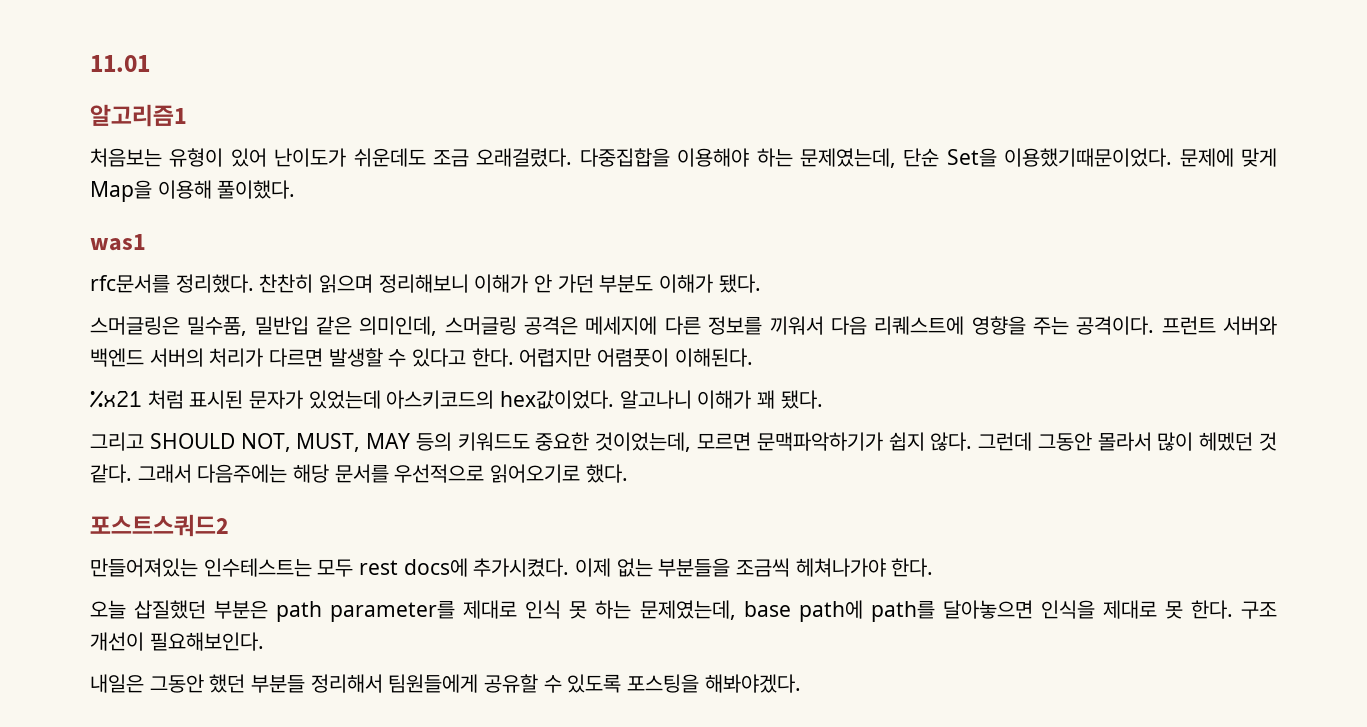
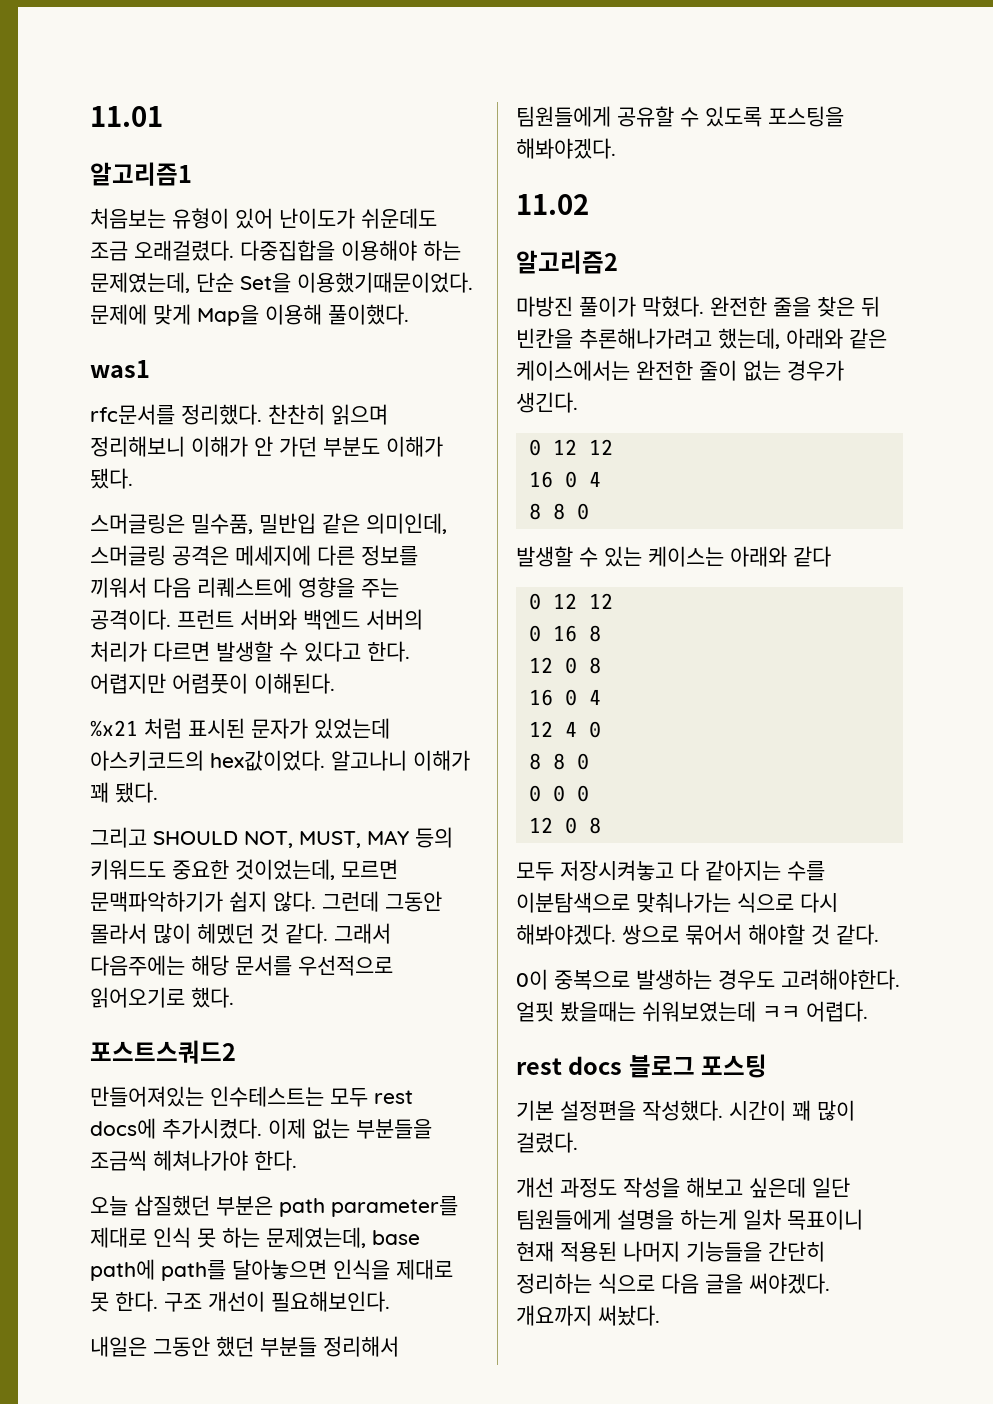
(801, 683) none -> [516,194,589,215] [516,250,618,274] [516,296,880,317] [516,328,887,349] [516,360,844,381] [516,392,578,413] [528,439,613,456] [528,471,601,488] [528,503,589,520] [516,546,831,567] [528,593,613,610] [528,625,601,642] [528,657,601,674] [528,689,601,706] [528,721,601,738] [528,753,589,770] [528,785,589,802] [528,817,601,834] [516,860,825,881] [516,892,838,913] [516,924,879,945] [516,969,900,990] [516,1001,868,1022] [516,1054,768,1078] [516,1100,855,1121] [516,1132,578,1153] [516,1177,850,1198] [516,1209,863,1230] [516,1241,825,1262] [516,1273,830,1294] [516,1305,660,1326] // 11.02 // 알고리즘2 // 마방진 풀이가 막혔다. 완전한 줄을 찾은 뒤 빈칸을 추론해나가려고 했는데, 아래와 같은 케이스에서는 완전한 줄이 없는 경우가 생긴다. // 0 12 12 // 16 0 4 // 8 8 0 // 발생할 수 있는 케이스는 아래와 같다 // 0 12 12 // 0 16 8 // 12 0 8 // 16 0 4 // 12 4 0 // 8 8 0 // 0 0 0 // 12 0 8 // 모두 저장시켜놓고 다 같아지는 수를 이분탐색으로 맞춰나가는 식으로 다시 해봐야겠다. 쌍으로 묶어서 해야할 것 같다. // 0이 중복으로 발생하는 경우도 고려해야한다. 얼핏 봤을때는 쉬워보였는데 ㅋㅋ 어렵다. // rest docs 블로그 포스팅 // 기본 설정편을 작성했다. 시간이 꽤 많이 걸렸다. // 개선 과정도 작성을 해보고 싶은데 일단 팀원들에게 설명을 하는게 일차 목표이니 현재 적용된 나머지 기능들을 간단히 정리하는 식으로 다음 글을 써야겠다. 개요까지 써놨다.

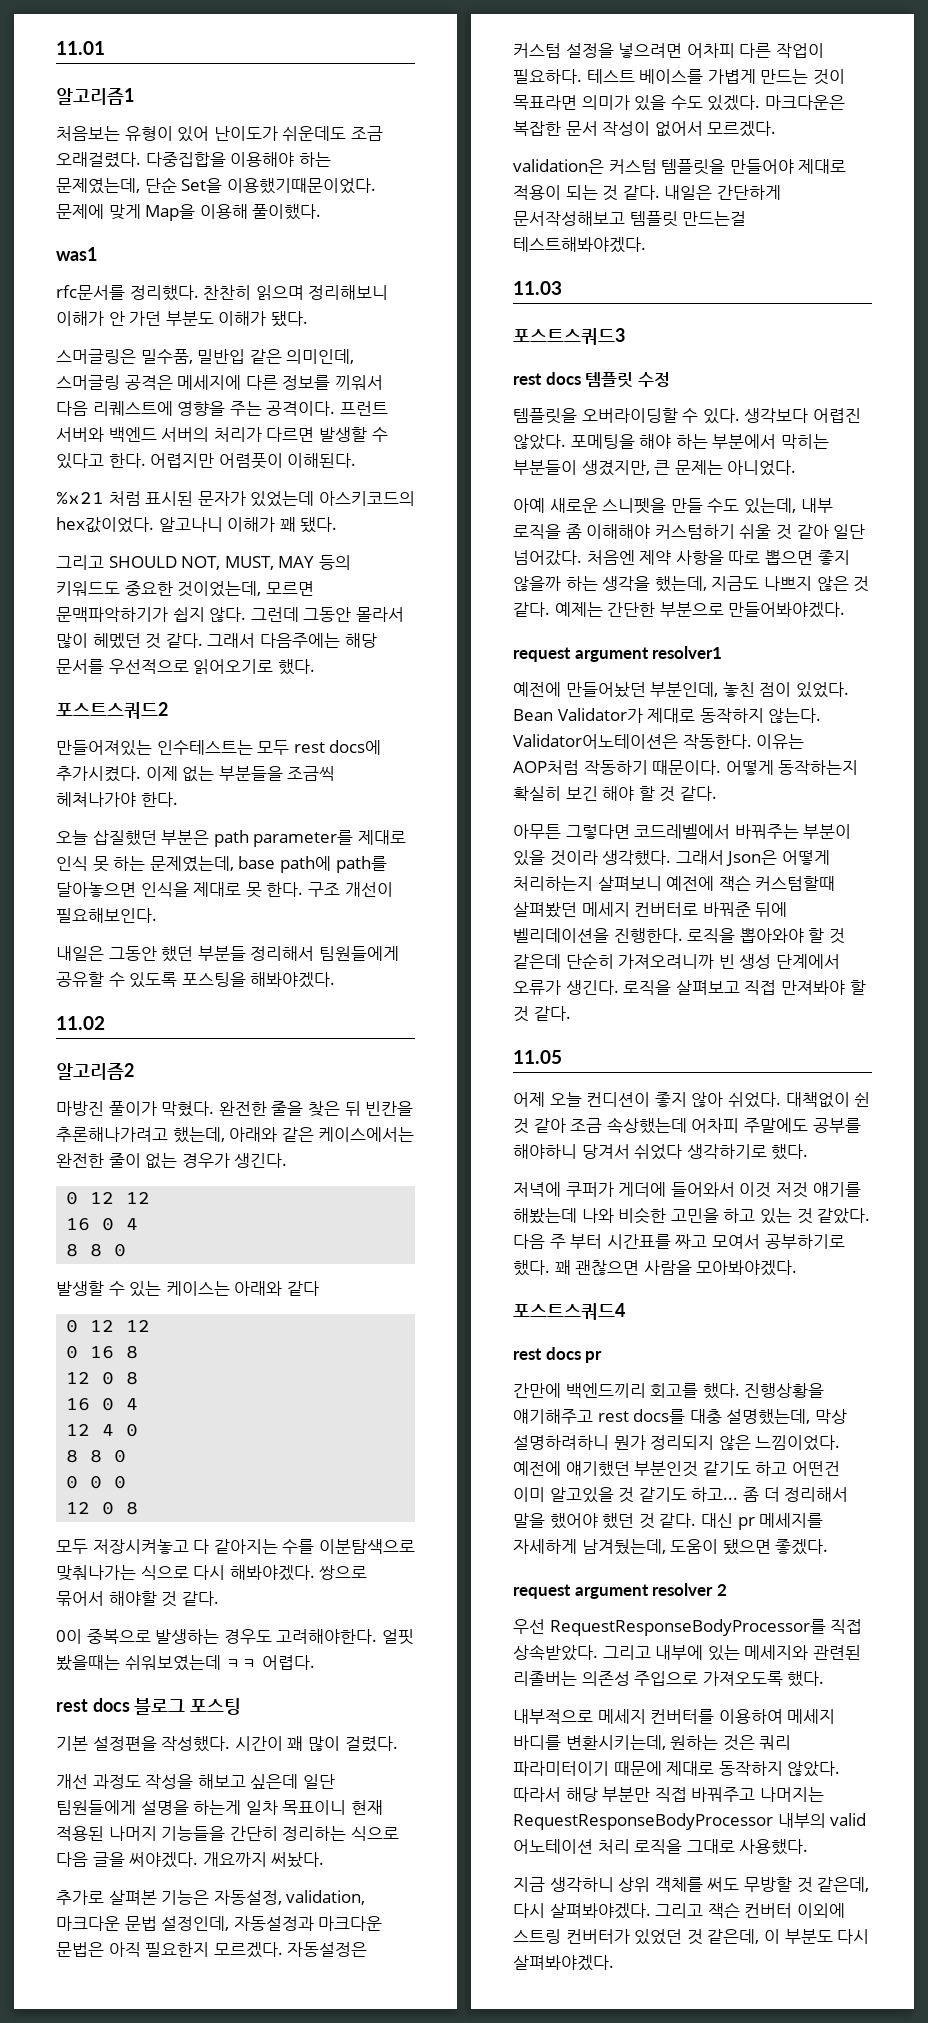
(660, 1315) none -> [56,1890,366,1905] [56,1916,383,1931] [56,1942,368,1958] [513,43,824,58] [513,69,845,85] [513,95,845,111] [513,121,777,137] [513,159,847,175] [513,185,781,201] [513,211,747,227] [513,237,646,253] [513,281,562,295] [513,328,625,345] [513,372,670,388] [513,408,861,424] [513,434,829,450] [513,460,797,476] [513,498,833,514] [513,524,866,540] [513,550,850,566] [513,576,870,592] [513,602,846,618] [513,646,723,662] [513,682,849,698] [513,708,822,723] [513,734,805,749] [513,760,859,775] [513,786,717,802] [513,824,852,839] [513,850,830,866] [513,875,836,891] [513,902,788,918] [513,928,845,944] [513,953,840,969] [513,980,866,995] [513,1006,571,1022] [513,1050,562,1064] [513,1092,871,1108] [513,1117,861,1134] [513,1144,809,1160] [513,1182,861,1198] [513,1207,871,1224] [513,1234,845,1249] [513,1260,798,1276] [513,1303,625,1320] [513,1347,603,1363] [513,1383,825,1399] [513,1409,847,1425] [513,1435,841,1451] [513,1461,840,1477] [513,1487,849,1503] [513,1513,824,1530] [513,1539,829,1555] [513,1583,727,1599] [513,1619,863,1636] [513,1644,861,1661] [513,1671,825,1687] [513,1709,836,1724] [513,1735,792,1751] [513,1761,841,1777] [513,1787,824,1802] [513,1813,867,1830] [513,1839,809,1855] [513,1877,870,1893] [513,1902,845,1919] [513,1929,870,1945] [513,1955,614,1971] // 추가로 살펴본 기능은 자동설정, validation, 마크다운 문법 설정인데, 자동설정과 마크다운 문법은 아직 필요한지 모르겠다. 자동설정은 커스텀 설정을 넣으려면 어차피 다른 작업이 필요하다. 테스트 베이스를 가볍게 만드는 것이 목표라면 의미가 있을 수도 있겠다. 마크다운은 복잡한 문서 작성이 없어서 모르겠다. // validation은 커스텀 템플릿을 만들어야 제대로 적용이 되는 것 같다. 내일은 간단하게 문서작성해보고 템플릿 만드는걸 테스트해봐야겠다. // 11.03 // 포스트스쿼드3 // rest docs 템플릿 수정 // 템플릿을 오버라이딩할 수 있다. 생각보다 어렵진 않았다. 포메팅을 해야 하는 부분에서 막히는 부분들이 생겼지만, 큰 문제는 아니었다. // 아예 새로운 스니펫을 만들 수도 있는데, 내부 로직을 좀 이해해야 커스텀하기 쉬울 것 같아 일단 넘어갔다. 처음엔 제약 사항을 따로 뽑으면 좋지 않을까 하는 생각을 했는데, 지금도 나쁘지 않은 것 같다. 예제는 간단한 부분으로 만들어봐야겠다. // request argument resolver1 // 예전에 만들어놨던 부분인데, 놓친 점이 있었다. Bean Validator가 제대로 동작하지 않는다. Validator어노테이션은 작동한다. 이유는 AOP처럼 작동하기 때문이다. 어떻게 동작하는지 확실히 보긴 해야 할 것 같다. // 아무튼 그렇다면 코드레벨에서 바꿔주는 부분이 있을 것이라 생각했다. 그래서 Json은 어떻게 처리하는지 살펴보니 예전에 잭슨 커스텀할때 살펴봤던 메세지 컨버터로 바꿔준 뒤에 벨리데이션을 진행한다. 로직을 뽑아와야 할 것 같은데 단순히 가져오려니까 빈 생성 단계에서 오류가 생긴다. 로직을 살펴보고 직접 만져봐야 할 것 같다. // 11.05 // 어제 오늘 컨디션이 좋지 않아 쉬었다. 대책없이 쉰 것 같아 조금 속상했는데 어차피 주말에도 공부를 해야하니 당겨서 쉬었다 생각하기로 했다. // 저녁에 쿠퍼가 게더에 들어와서 이것 저것 얘기를 해봤는데 나와 비슷한 고민을 하고 있는 것 같았다. 다음 주 부터 시간표를 짜고 모여서 공부하기로 했다. 꽤 괜찮으면 사람을 모아봐야겠다. // 포스트스쿼드4 // rest docs pr // 간만에 백엔드끼리 회고를 했다. 진행상황을 얘기해주고 rest docs를 대충 설명했는데, 막상 설명하려하니 뭔가 정리되지 않은 느낌이었다. 예전에 얘기했던 부분인것 같기도 하고 어떤건 이미 알고있을 것 같기도 하고... 좀 더 정리해서 말을 했어야 했던 것 같다. 대신 pr 메세지를 자세하게 남겨뒀는데, 도움이 됐으면 좋겠다. // request argument resolver 2 // 우선 RequestResponseBodyProcessor를 직접 상속받았다. 그리고 내부에 있는 메세지와 관련된 리졸버는 의존성 주입으로 가져오도록 했다. // 내부적으로 메세지 컨버터를 이용하여 메세지 바디를 변환시키는데, 원하는 것은 쿼리 파라미터이기 때문에 제대로 동작하지 않았다. 따라서 해당 부분만 직접 바꿔주고 나머지는 RequestResponseBodyProcessor 내부의 valid 어노테이션 처리 로직을 그대로 사용했다. // 지금 생각하니 상위 객체를 써도 무방할 것 같은데, 다시 살펴봐야겠다. 그리고 잭슨 컨버터 이외에 스트링 컨버터가 있었던 것 같은데, 이 부분도 다시 살펴봐야겠다.

